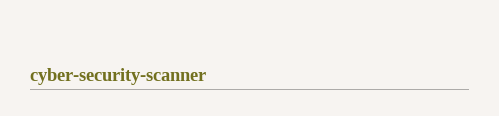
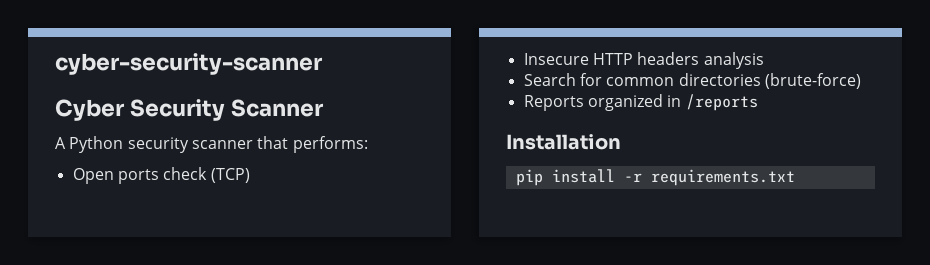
(206, 76) none -> [55,99,324,121] [55,136,368,153] [72,167,250,184] [523,52,764,69] [523,73,861,89] [523,94,758,111] [506,134,621,150] [515,169,795,186] // Cyber Security Scanner // A Python security scanner that performs: // Open ports check (TCP) // Insecure HTTP headers analysis // Search for common directories (brute-force) // Reports organized in /reports // Installation // pip install -r requirements.txt

